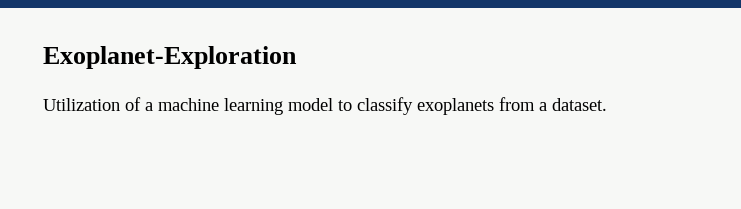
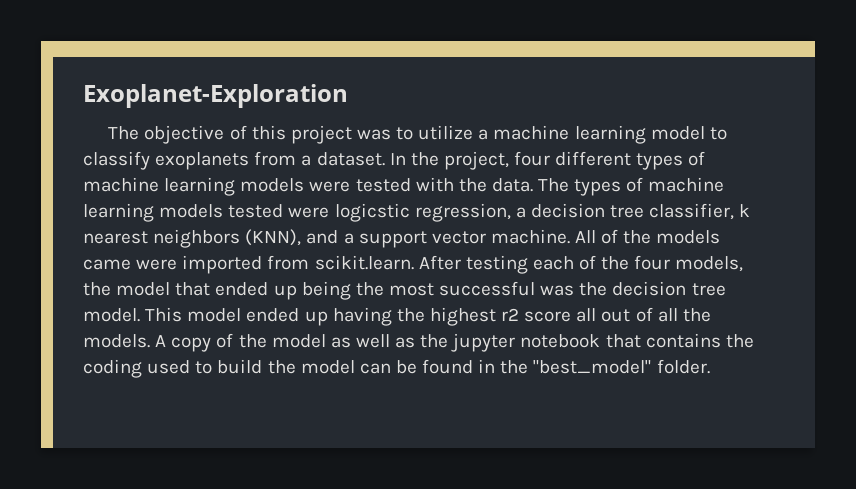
[43,97,141,111] Utilization of -> [108,125,474,144] The objective of this project was to utilize
(607, 104) none -> [389,151,706,170] [83,177,725,196] [83,203,751,222] [83,229,721,248] [83,255,744,274] [83,281,726,300] [83,307,711,326] [83,333,754,352] [83,359,710,378] In the project, four different types of machine learning models were tested with the data. The types of machine learning models tested were logicstic regression, a decision tree classifier, k nearest neighbors (KNN), and a support vector machine. All of the models came were imported from scikit.learn. After testing each of the four models, the model that ended up being the most successful was the decision tree model. This model ended up having the highest r2 score all out of all the models. A copy of the model as well as the jupyter notebook that contains the coding used to build the model can be found in the "best_model" folder.

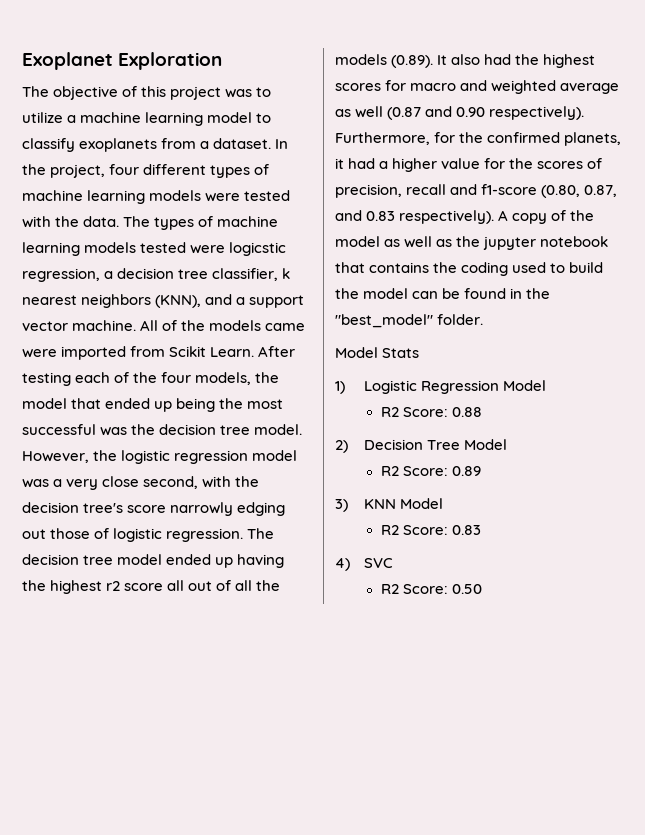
[83,84,348,108] Exoplanet-Exploration -> [22,52,223,70] Exoplanet Exploration
[314,255,414,270] scikit.learn. -> [169,346,255,357] Scikit Learn.
[145,307,183,322] This -> [22,450,298,464] [22,476,260,490] [22,502,286,516] [22,528,275,542] [22,554,114,565] However, the logistic regression model was a very close second, with the decision tree's score narrowly edging out those of logistic regression. The decision tree
[83,334,150,348] models. -> [335,54,596,68] [335,80,620,94] [335,106,585,120] [335,132,622,146] [335,158,603,172] [335,184,618,198] [335,210,495,224] models (0.89). It also had the highest scores for macro and weighted average as well (0.87 and 0.90 respectively). Furthermore, for the confirmed planets, it had a higher value for the scores of precision, recall and f1-score (0.80, 0.87, and 0.83 respectively).
(710, 366) none -> [335,347,420,358] [335,380,547,394] [380,407,482,417] [335,439,508,453] [380,466,481,476] [335,498,444,512] [380,525,481,535] [335,558,394,571] [380,584,482,594] // Model Stats // 1) Logistic Regression Model // R2 Score: 0.88 // 2) Decision Tree Model // R2 Score: 0.89 // 3) KNN Model // R2 Score: 0.83 // 4) SVC // R2 Score: 0.50

